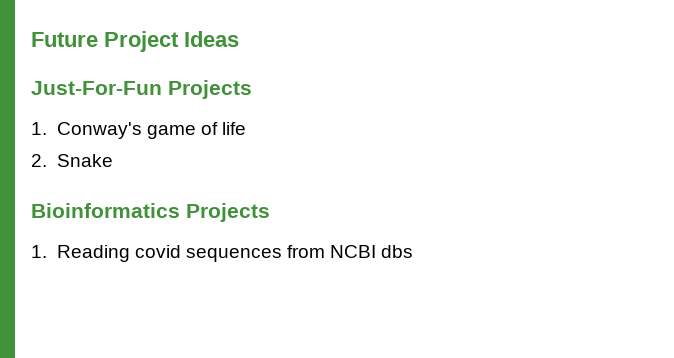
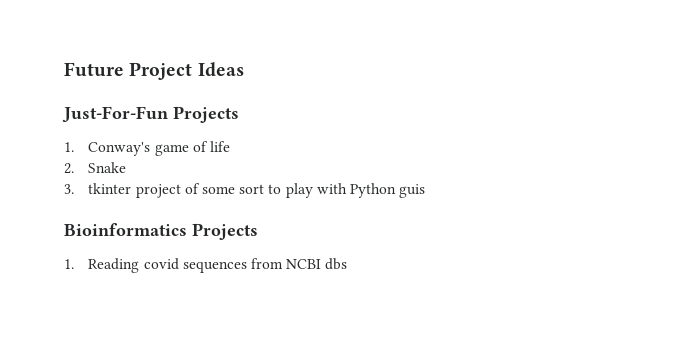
(113, 160) none -> [64,183,426,198] // 3. tkinter project of some sort to play with Python guis

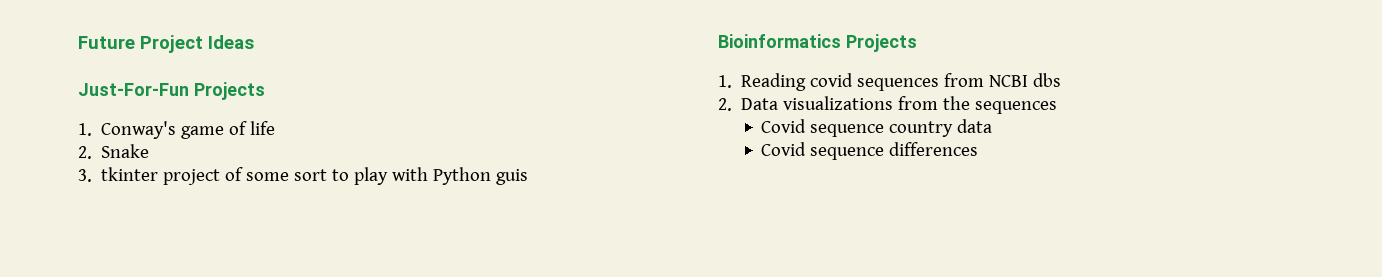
(348, 264) none -> [718,96,1058,114] [761,119,993,137] [761,142,979,160] // 2. Data visualizations from the sequences // Covid sequence country data // Covid sequence differences

